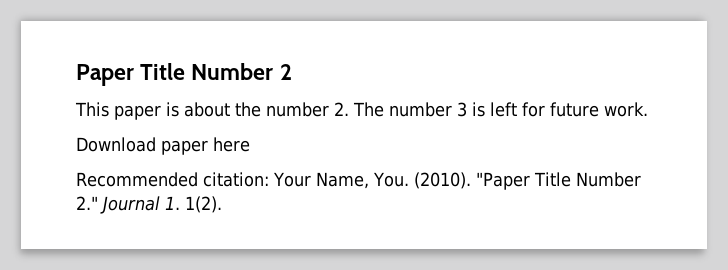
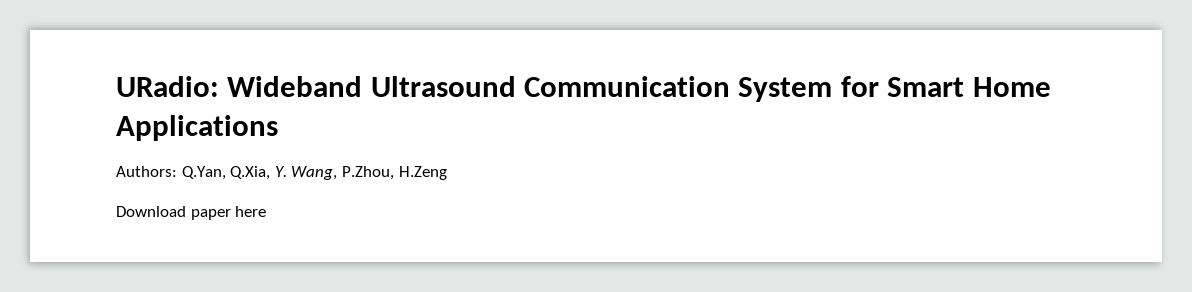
[76,63,292,86] [75,102,648,120] [76,137,250,155] [76,172,641,190] [76,196,222,214] Paper Title Number 2 // This paper is about the number 2. The number 3 is left for future work. // Download paper here // Recommended citation: Your Name, You. (2010). "Paper Title Number 2." Journal 1. 1(2). -> [116,76,1051,102] [116,115,278,141] [116,166,447,180] [116,206,267,220] URadio: Wideband Ultrasound Communication System for Smart Home Applications // Authors: Q.Yan, Q.Xia, Y. Wang, P.Zhou, H.Zeng // Download paper here

